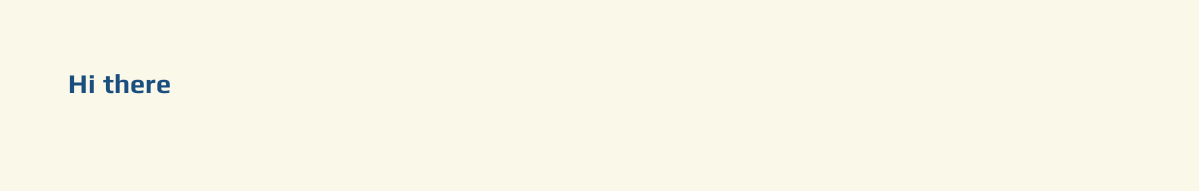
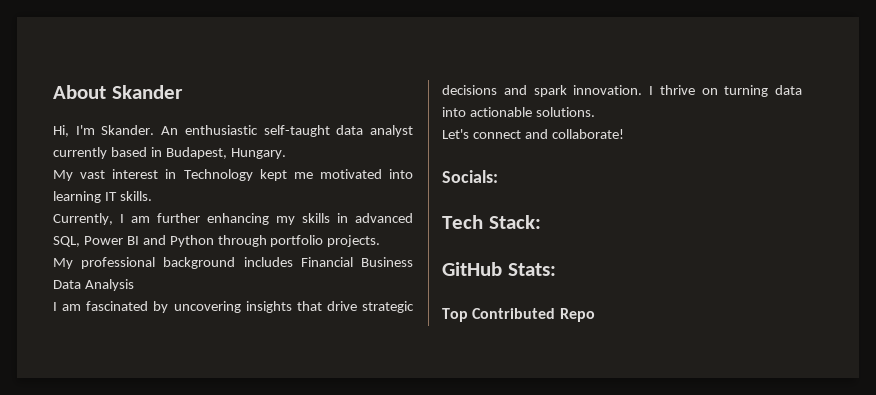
[68,74,172,94] Hi there -> [53,85,183,99] [53,125,413,137] [53,147,286,159] [53,169,413,181] [53,191,152,203] [53,213,413,225] [53,235,381,247] [53,257,413,269] [53,279,134,291] [53,301,414,313] [442,85,802,97] [442,107,595,117] [442,129,624,139] [442,170,498,183] [442,215,541,229] [442,262,556,276] [442,308,595,322] About Skander // Hi, I'm Skander. An enthusiastic self-taught data analyst currently based in Budapest, Hungary. // My vast interest in Technology kept me motivated into learning IT skills. // Currently, I am further enhancing my skills in advanced SQL, Power BI and Python through portfolio projects. // My professional background includes Financial Business Data Analysis // I am fascinated by uncovering insights that drive strategic decisions and spark innovation. I thrive on turning data into actionable solutions. // Let's connect and collaborate! // Socials: // Tech Stack: // GitHub Stats: // Top Contributed Repo

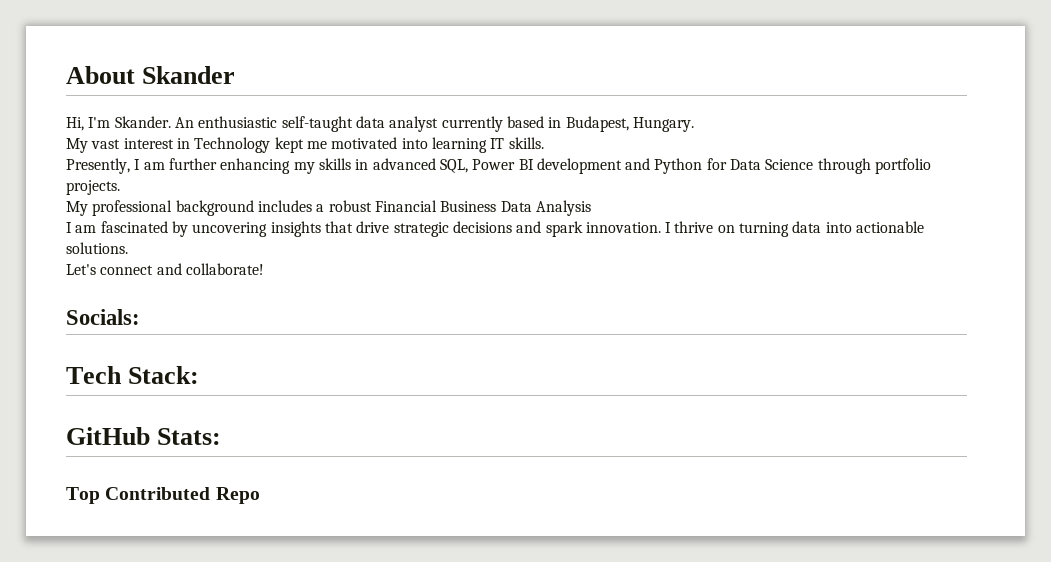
[53,213,113,225] Currently, -> [66,158,130,174] Presently,
(139, 240) none -> [536,158,622,174] development
(214, 241) none -> [706,158,814,170] for Data Science
(293, 262) none -> [316,200,372,212] a robust

